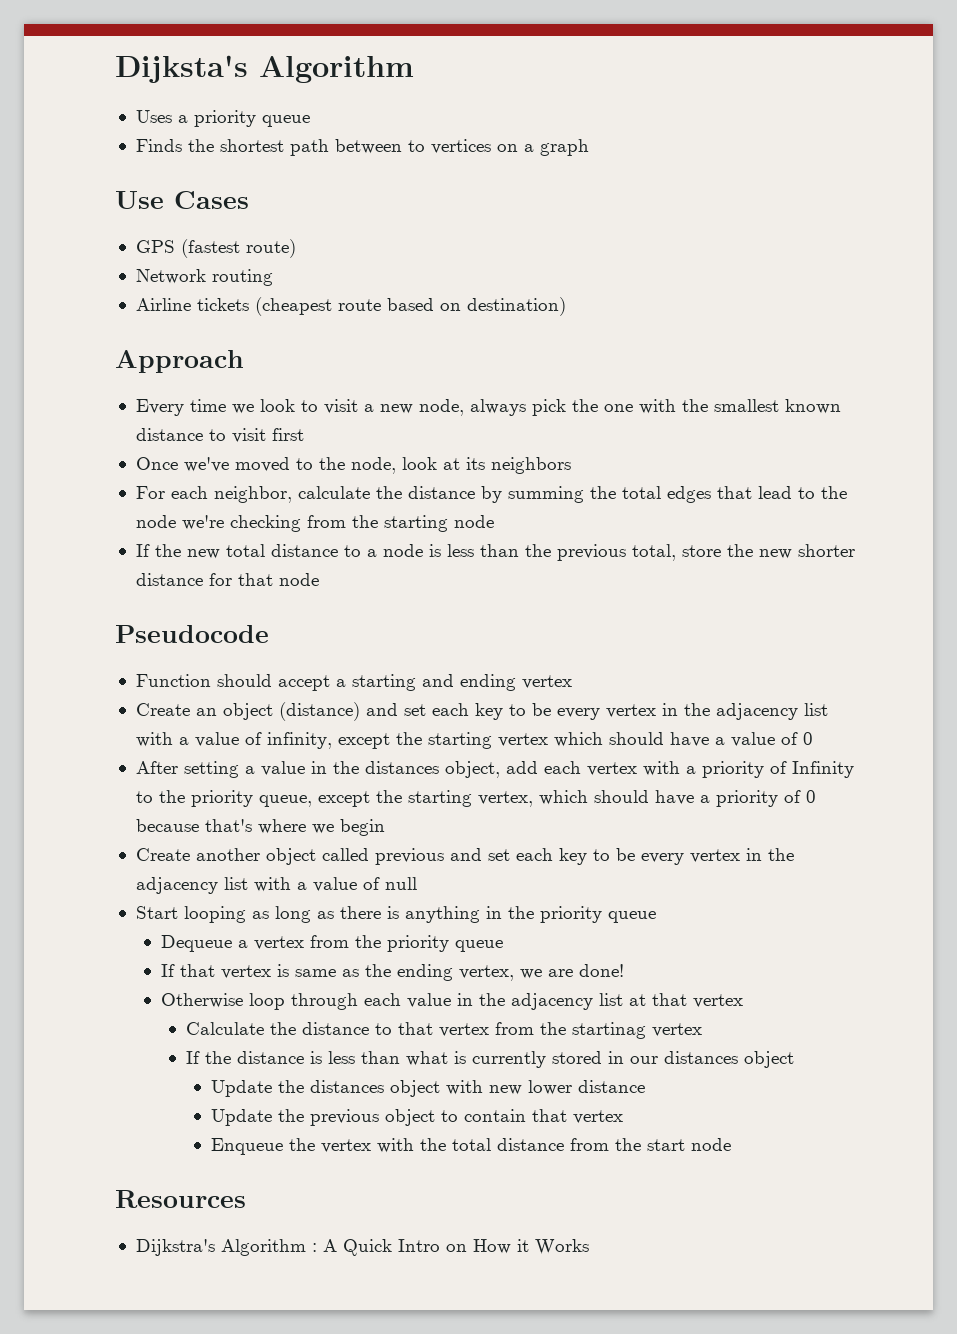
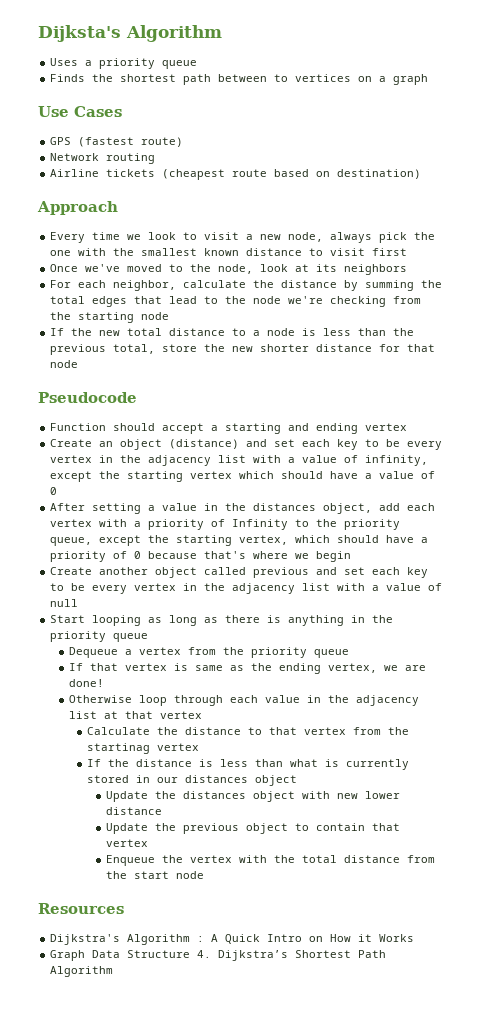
(589, 1247) none -> [50,950,387,961] [50,966,114,977] // Graph Data Structure 4. Dijkstra’s Shortest Path Algorithm

